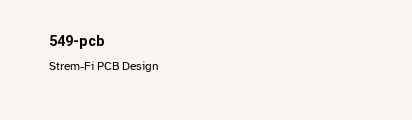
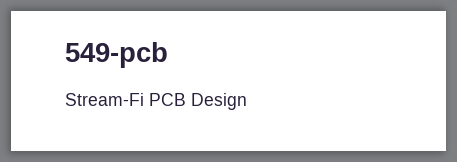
[49,61,94,70] Strem-Fi -> [65,93,144,106] Stream-Fi

